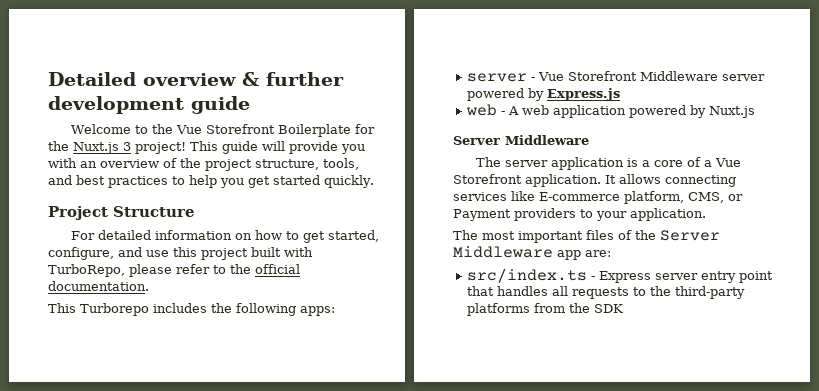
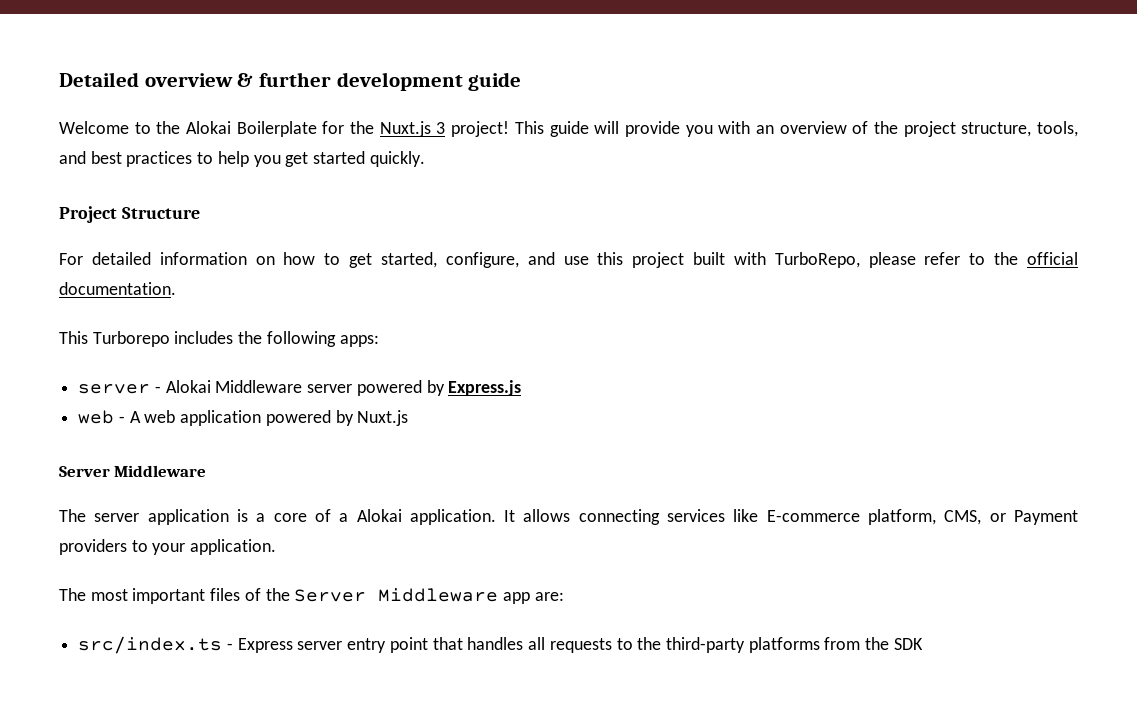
[176,124,276,134] Vue Storefront -> [186,121,232,134] Alokai
[538,71,638,81] Vue Storefront -> [165,380,211,393] Alokai
[715,158,742,167] [453,174,522,184] Vue Storefront -> [356,509,402,522] Alokai

